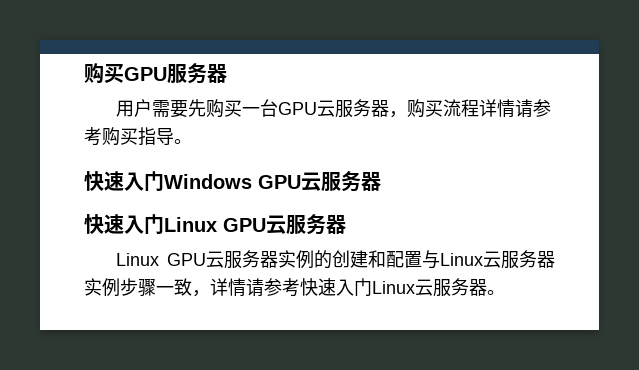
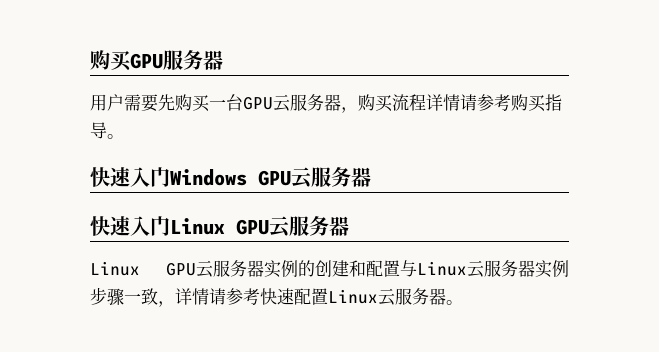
[336,278,372,296] 入门 -> [294,288,328,305] 配置

